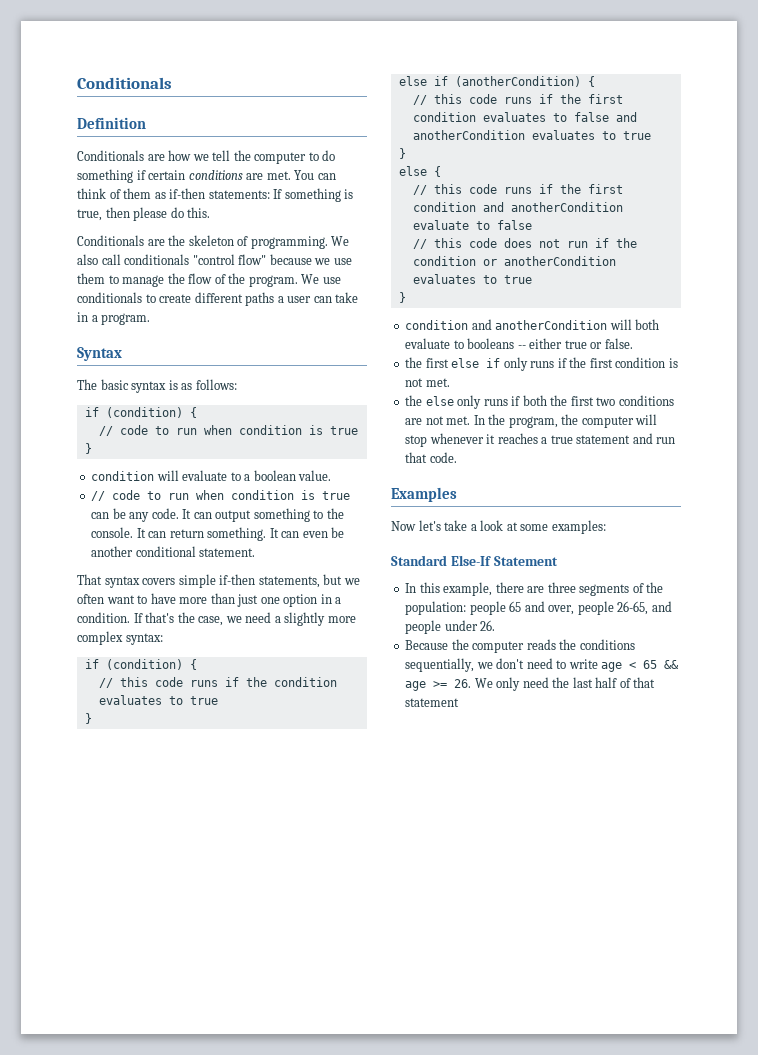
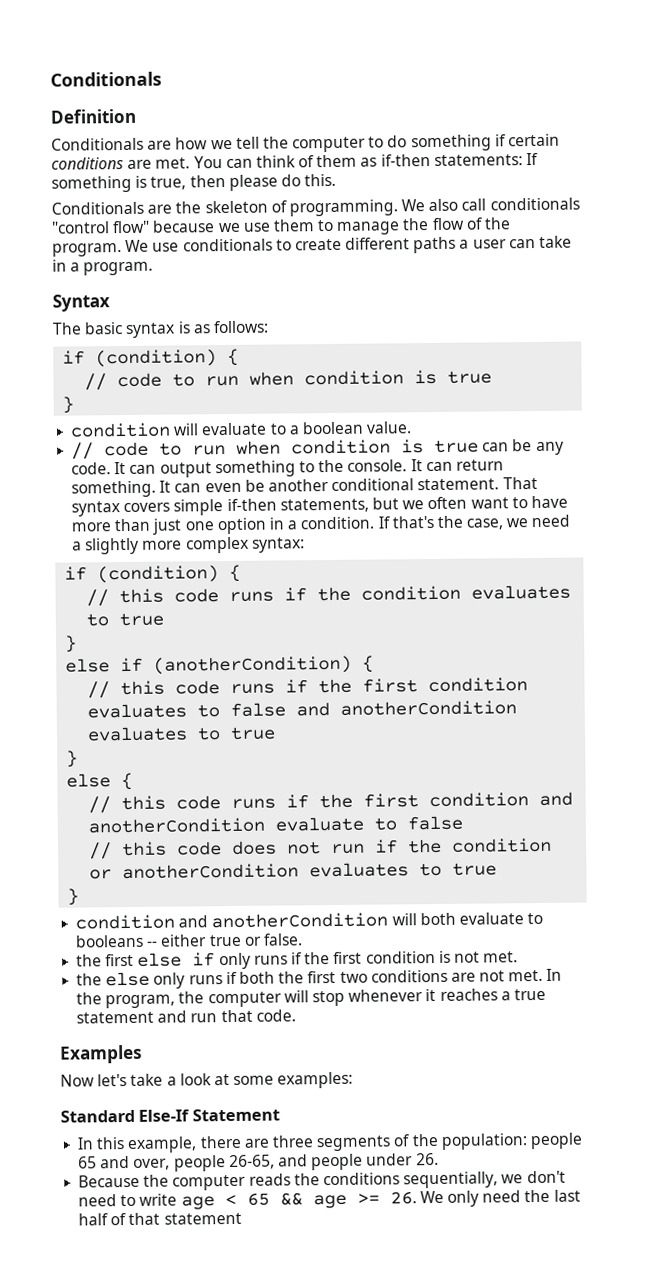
(256, 552) // -> (500, 484) none

